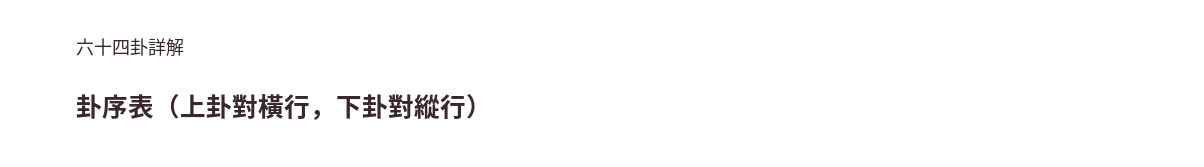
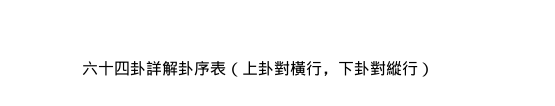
(184, 47) // -> (178, 68) none

